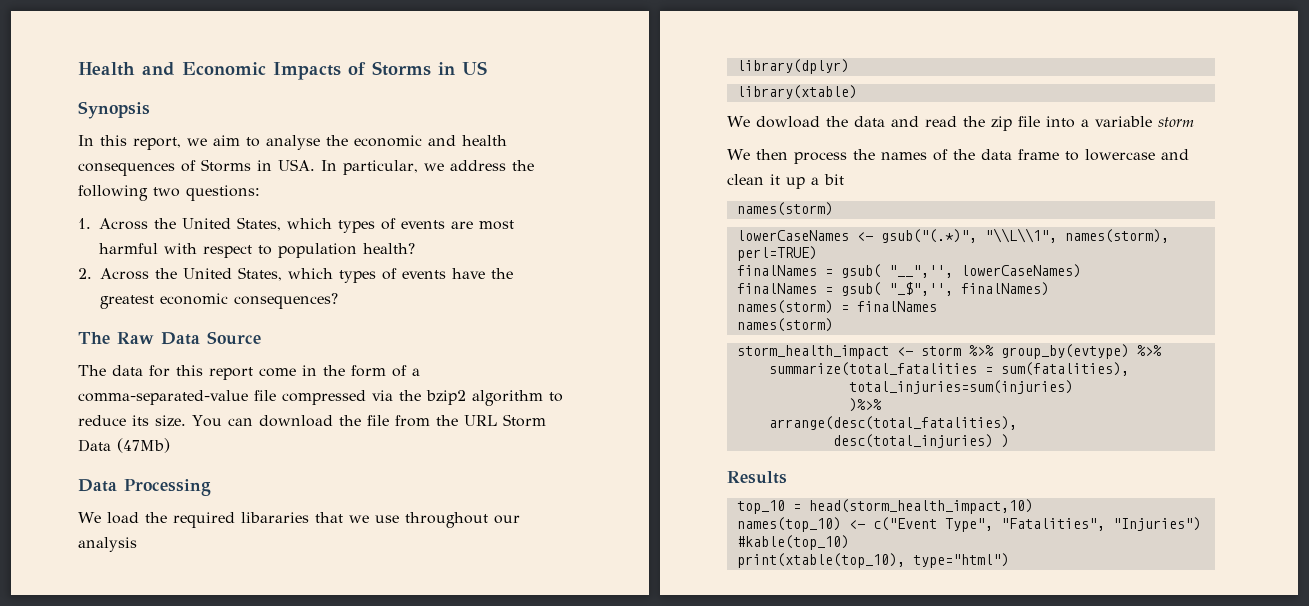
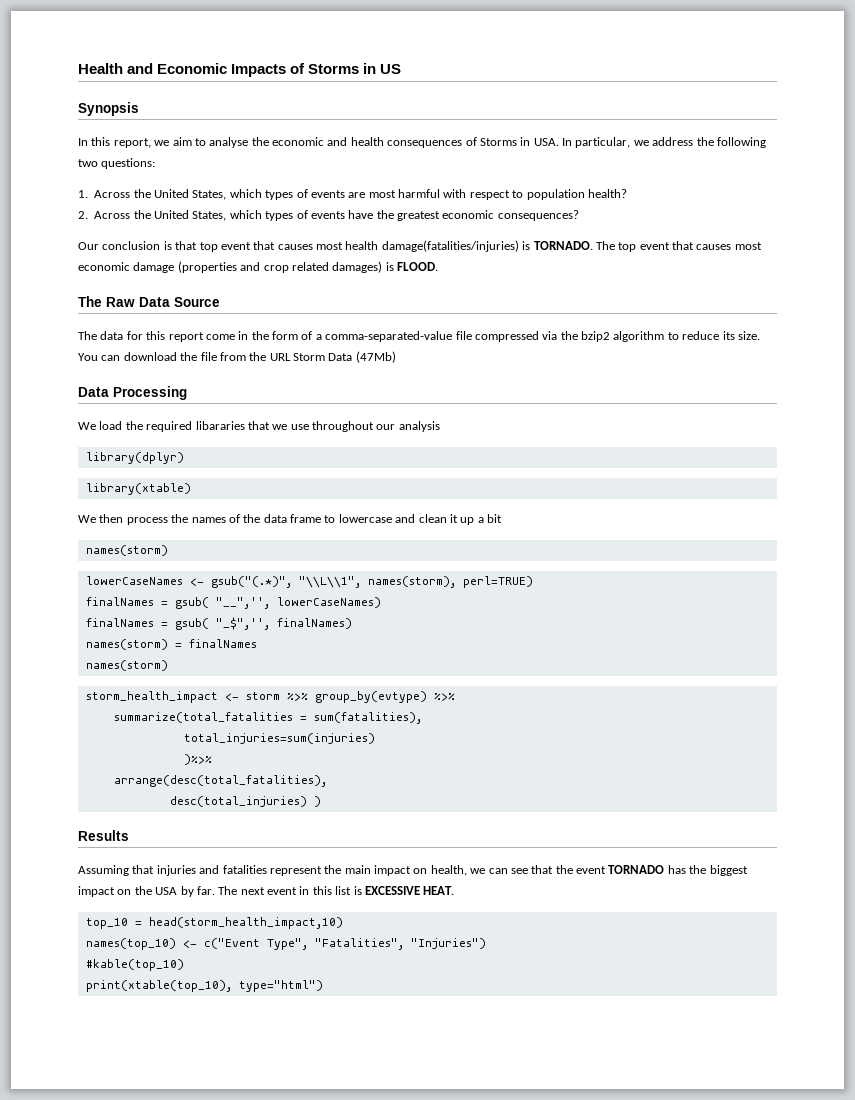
(338, 301) none -> [78,240,762,252] [78,261,438,273] // Our conclusion is that top event that causes most health damage(fatalities/injuries) is TORNADO. The top event that causes most economic damage (properties and crop related damages) is FLOOD.
[727,116,1194,131] // We dowload the data and read the zip file into a variable storm -> (191, 489) none
(787, 477) none -> [78,865,748,876] [78,886,455,897] // Assuming that injuries and fatalities represent the main impact on health, we can see that the event TORNADO has the biggest impact on the USA by far. The next event in this list is EXCESSIVE HEAT.

